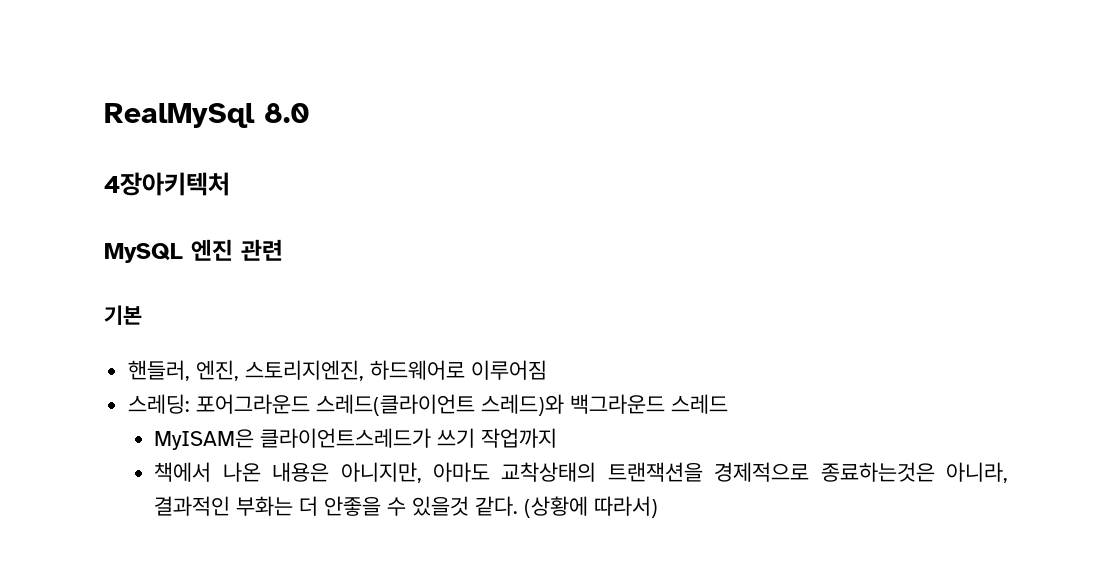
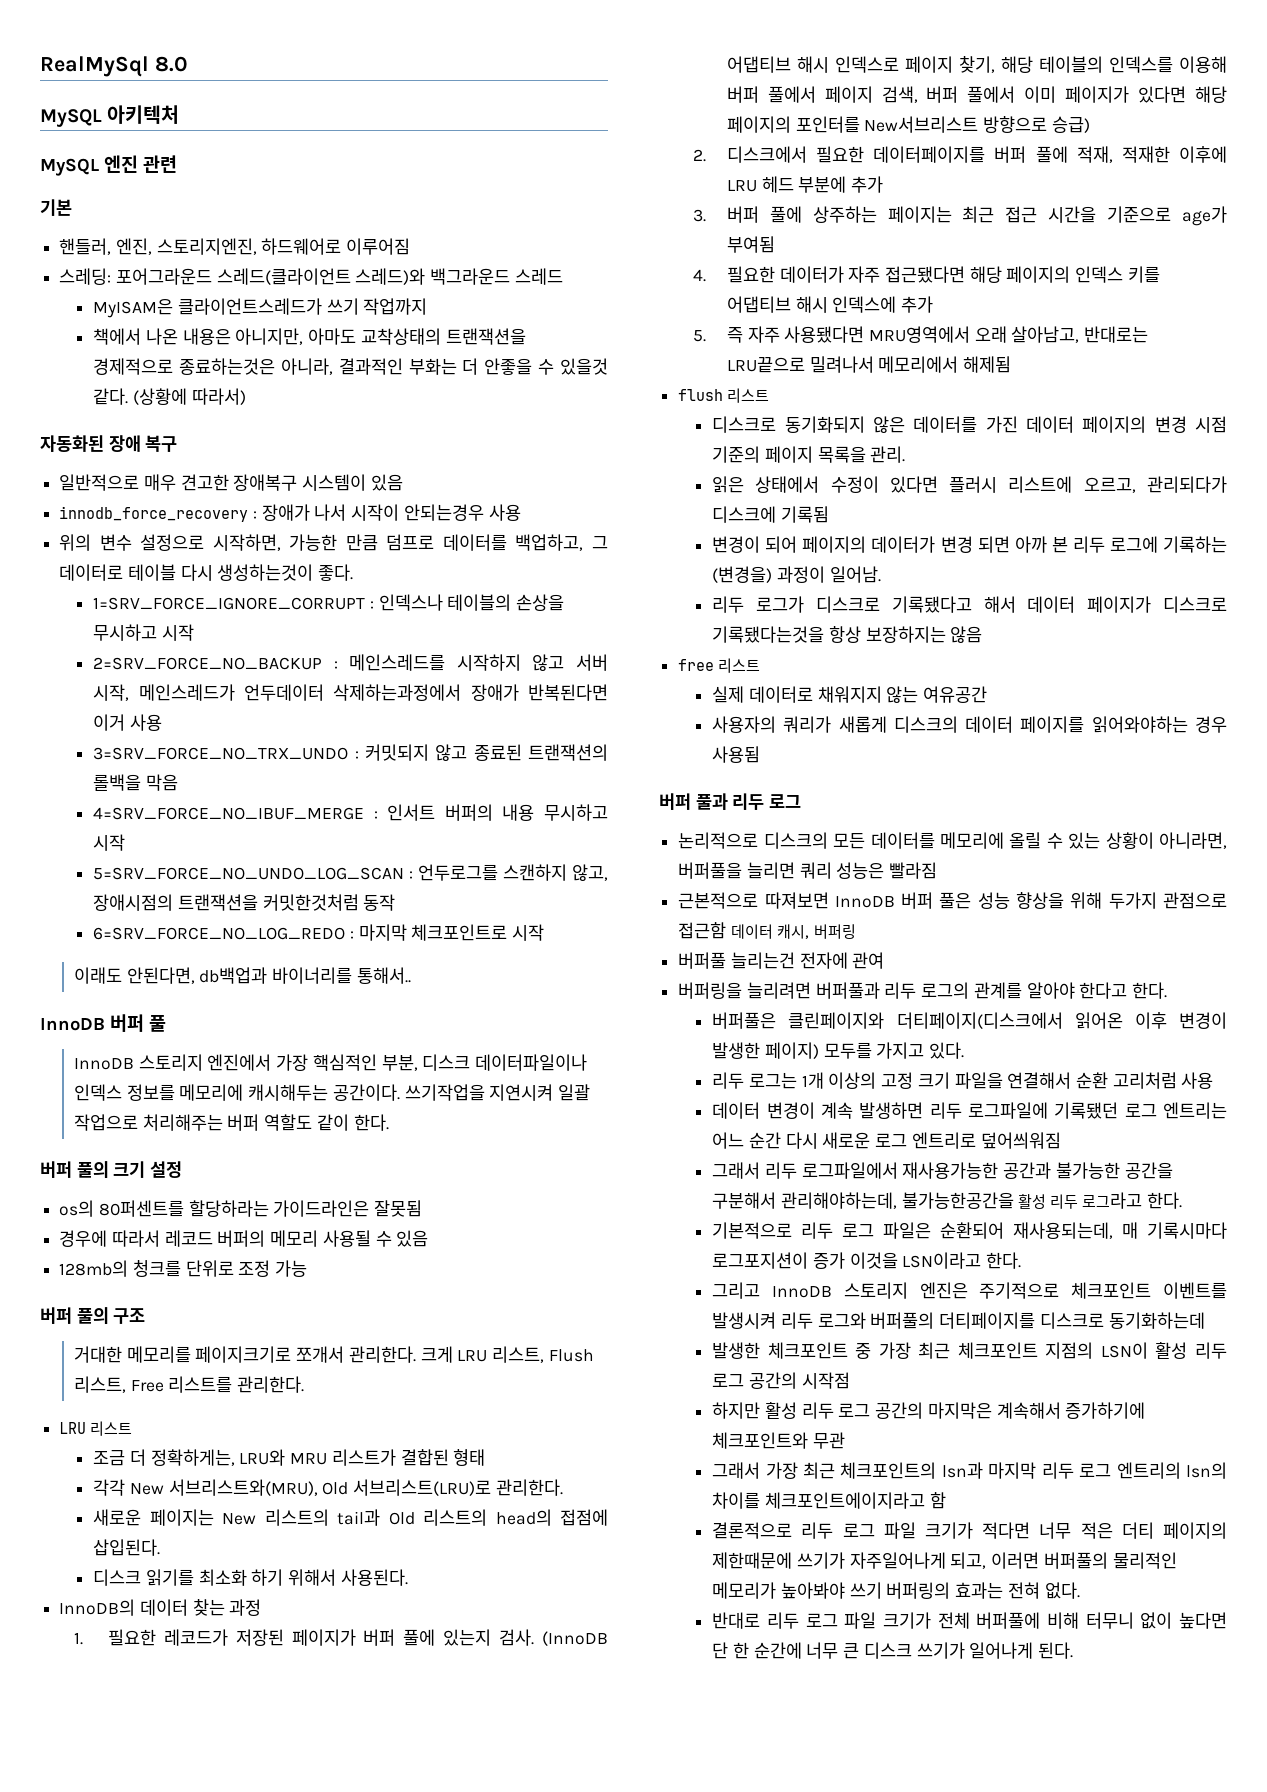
[104,172,230,196] 4장아키텍처 -> [40,105,180,127] MySQL 아키텍처
(659, 507) none -> [40,435,178,452] [59,474,403,491] [59,504,521,522] [59,534,608,551] [59,564,354,581] [93,594,565,611] [93,624,194,641] [93,654,608,671] [93,684,608,701] [93,714,162,731] [93,744,608,761] [93,774,178,791] [93,804,608,821] [93,834,126,851] [93,864,608,881] [93,894,396,911] [93,924,545,941] [73,967,411,984] [40,1014,166,1032] [73,1054,587,1071] [73,1084,590,1101] [73,1114,389,1131] [40,1161,183,1179] [59,1200,423,1217] [59,1230,429,1247] [59,1260,308,1277] [40,1307,146,1325] [73,1346,594,1363] [73,1376,305,1393] [59,1421,133,1436] [93,1449,486,1466] [93,1479,563,1496] [93,1509,608,1526] [93,1539,161,1556] [93,1569,408,1586] [59,1599,262,1616] [73,1629,609,1646] [726,56,1227,73] [726,86,1227,103] [726,116,1090,133] [692,146,1227,163] [726,176,884,193] [692,206,1227,226] [726,236,775,253] [692,266,1160,283] [726,296,934,313] [692,326,1149,343] [726,356,1012,373] [678,388,770,403] [712,416,1227,433] [712,446,906,463] [712,476,1227,493] [712,506,829,523] [712,536,1227,553] [712,566,881,583] [712,596,1227,613] [712,626,983,643] [678,658,761,673] [712,686,988,703] [712,716,1227,733] [712,746,761,763] [659,793,802,810] [678,832,1227,849] [678,862,938,879] [678,892,1227,909] [678,922,856,939] [678,952,885,969] [678,982,1168,999] [712,1012,1227,1029] [712,1042,965,1059] [712,1072,1214,1089] [712,1102,1227,1119] [712,1132,1061,1149] [712,1162,1173,1179] [712,1192,1183,1209] [712,1222,1227,1239] [712,1252,1022,1269] [712,1282,1227,1299] [712,1312,1205,1329] [712,1342,1227,1359] [712,1372,850,1389] [712,1402,1146,1419] [712,1432,845,1449] [712,1462,1227,1479] [712,1492,946,1509] [712,1522,1227,1539] [712,1552,1177,1569] [712,1582,1080,1599] [712,1612,1227,1629] [712,1642,1073,1659] // 자동화된 장애 복구 // 일반적으로 매우 견고한 장애복구 시스템이 있음 // innodb_force_recovery : 장애가 나서 시작이 안되는경우 사용 // 위의 변수 설정으로 시작하면, 가능한 만큼 덤프로 데이터를 백업하고, 그 데이터로 테이블 다시 생성하는것이 좋다. // 1=SRV_FORCE_IGNORE_CORRUPT : 인덱스나 테이블의 손상을 무시하고 시작 // 2=SRV_FORCE_NO_BACKUP : 메인스레드를 시작하지 않고 서버 시작, 메인스레드가 언두데이터 삭제하는과정에서 장애가 반복된다면 이거 사용 // 3=SRV_FORCE_NO_TRX_UNDO : 커밋되지 않고 종료된 트랜잭션의 롤백을 막음 // 4=SRV_FORCE_NO_IBUF_MERGE : 인서트 버퍼의 내용 무시하고 시작 // 5=SRV_FORCE_NO_UNDO_LOG_SCAN : 언두로그를 스캔하지 않고, 장애시점의 트랜잭션을 커밋한것처럼 동작 // 6=SRV_FORCE_NO_LOG_REDO : 마지막 체크포인트로 시작 // 이래도 안된다면, db백업과 바이너리를 통해서.. // InnoDB 버퍼 풀 // InnoDB 스토리지 엔진에서 가장 핵심적인 부분, 디스크 데이터파일이나 인덱스 정보를 메모리에 캐시해두는 공간이다. 쓰기작업을 지연시켜 일괄 작업으로 처리해주는 버퍼 역할도 같이 한다. // 버퍼 풀의 크기 설정 // os의 80퍼센트를 할당하라는 가이드라인은 잘못됨 // 경우에 따라서 레코드 버퍼의 메모리 사용될 수 있음 // 128mb의 청크를 단위로 조정 가능 // 버퍼 풀의 구조 // 거대한 메모리를 페이지크기로 쪼개서 관리한다. 크게 LRU 리스트, Flush 리스트, Free 리스트를 관리한다. // LRU 리스트 // 조금 더 정확하게는, LRU와 MRU 리스트가 결합된 형태 // 각각 New 서브리스트와(MRU), Old 서브리스트(LRU)로 관리한다. // 새로운 페이지는 New 리스트의 tail과 Old 리스트의 head의 접점에 삽입된다. // 디스크 읽기를 최소화 하기 위해서 사용된다. // InnoDB의 데이터 찾는 과정 // 1. 필요한 레코드가 저장된 페이지가 버퍼 풀에 있는지 검사. (InnoDB 어댑티브 해시 인덱스로 페이지 찾기, 해당 테이블의 인덱스를 이용해 버퍼 풀에서 페이지 검색, 버퍼 풀에서 이미 페이지가 있다면 해당 페이지의 포인터를 New서브리스트 방향으로 승급) // 2. 디스크에서 필요한 데이터페이지를 버퍼 풀에 적재, 적재한 이후에 LRU 헤드 부분에 추가 // 3. 버퍼 풀에 상주하는 페이지는 최근 접근 시간을 기준으로 age가 부여됨 // 4. 필요한 데이터가 자주 접근됐다면 해당 페이지의 인덱스 키를 어댑티브 해시 인덱스에 추가 // 5. 즉 자주 사용됐다면 MRU영역에서 오래 살아남고, 반대로는 LRU끝으로 밀려나서 메모리에서 해제됨 // flush 리스트 // 디스크로 동기화되지 않은 데이터를 가진 데이터 페이지의 변경 시점 기준의 페이지 목록을 관리. // 읽은 상태에서 수정이 있다면 플러시 리스트에 오르고, 관리되다가 디스크에 기록됨 // 변경이 되어 페이지의 데이터가 변경 되면 아까 본 리두 로그에 기록하는 (변경을) 과정이 일어남. // 리두 로그가 디스크로 기록됐다고 해서 데이터 페이지가 디스크로 기록됐다는것을 항상 보장하지는 않음 // free 리스트 // 실제 데이터로 채워지지 않는 여유공간 // 사용자의 쿼리가 새롭게 디스크의 데이터 페이지를 읽어와야하는 경우 사용됨 // 버퍼 풀과 리두 로그 // 논리적으로 디스크의 모든 데이터를 메모리에 올릴 수 있는 상황이 아니라면, 버퍼풀을 늘리면 쿼리 성능은 빨라짐 // 근본적으로 따져보면 InnoDB 버퍼 풀은 성능 향상을 위해 두가지 관점으로 접근함 데이터 캐시, 버퍼링 // 버퍼풀 늘리는건 전자에 관여 // 버퍼링을 늘리려면 버퍼풀과 리두 로그의 관계를 알아야 한다고 한다. // 버퍼풀은 클린페이지와 더티페이지(디스크에서 읽어온 이후 변경이 발생한 페이지) 모두를 가지고 있다. // 리두 로그는 1개 이상의 고정 크기 파일을 연결해서 순환 고리처럼 사용 // 데이터 변경이 계속 발생하면 리두 로그파일에 기록됐던 로그 엔트리는 어느 순간 다시 새로운 로그 엔트리로 덮어씌워짐 // 그래서 리두 로그파일에서 재사용가능한 공간과 불가능한 공간을 구분해서 관리해야하는데, 불가능한공간을 활성 리두 로그라고 한다. // 기본적으로 리두 로그 파일은 순환되어 재사용되는데, 매 기록시마다 로그포지션이 증가 이것을 LSN이라고 한다. // 그리고 InnoDB 스토리지 엔진은 주기적으로 체크포인트 이벤트를 발생시켜 리두 로그와 버퍼풀의 더티페이지를 디스크로 동기화하는데 // 발생한 체크포인트 중 가장 최근 체크포인트 지점의 LSN이 활성 리두 로그 공간의 시작점 // 하지만 활성 리두 로그 공간의 마지막은 계속해서 증가하기에 체크포인트와 무관 // 그래서 가장 최근 체크포인트의 lsn과 마지막 리두 로그 엔트리의 lsn의 차이를 체크포인트에이지라고 함 // 결론적으로 리두 로그 파일 크기가 적다면 너무 적은 더티 페이지의 제한때문에 쓰기가 자주일어나게 되고, 이러면 버퍼풀의 물리적인 메모리가 높아봐야 쓰기 버퍼링의 효과는 전혀 없다. // 반대로 리두 로그 파일 크기가 전체 버퍼풀에 비해 터무니 없이 높다면 단 한 순간에 너무 큰 디스크 쓰기가 일어나게 된다.

